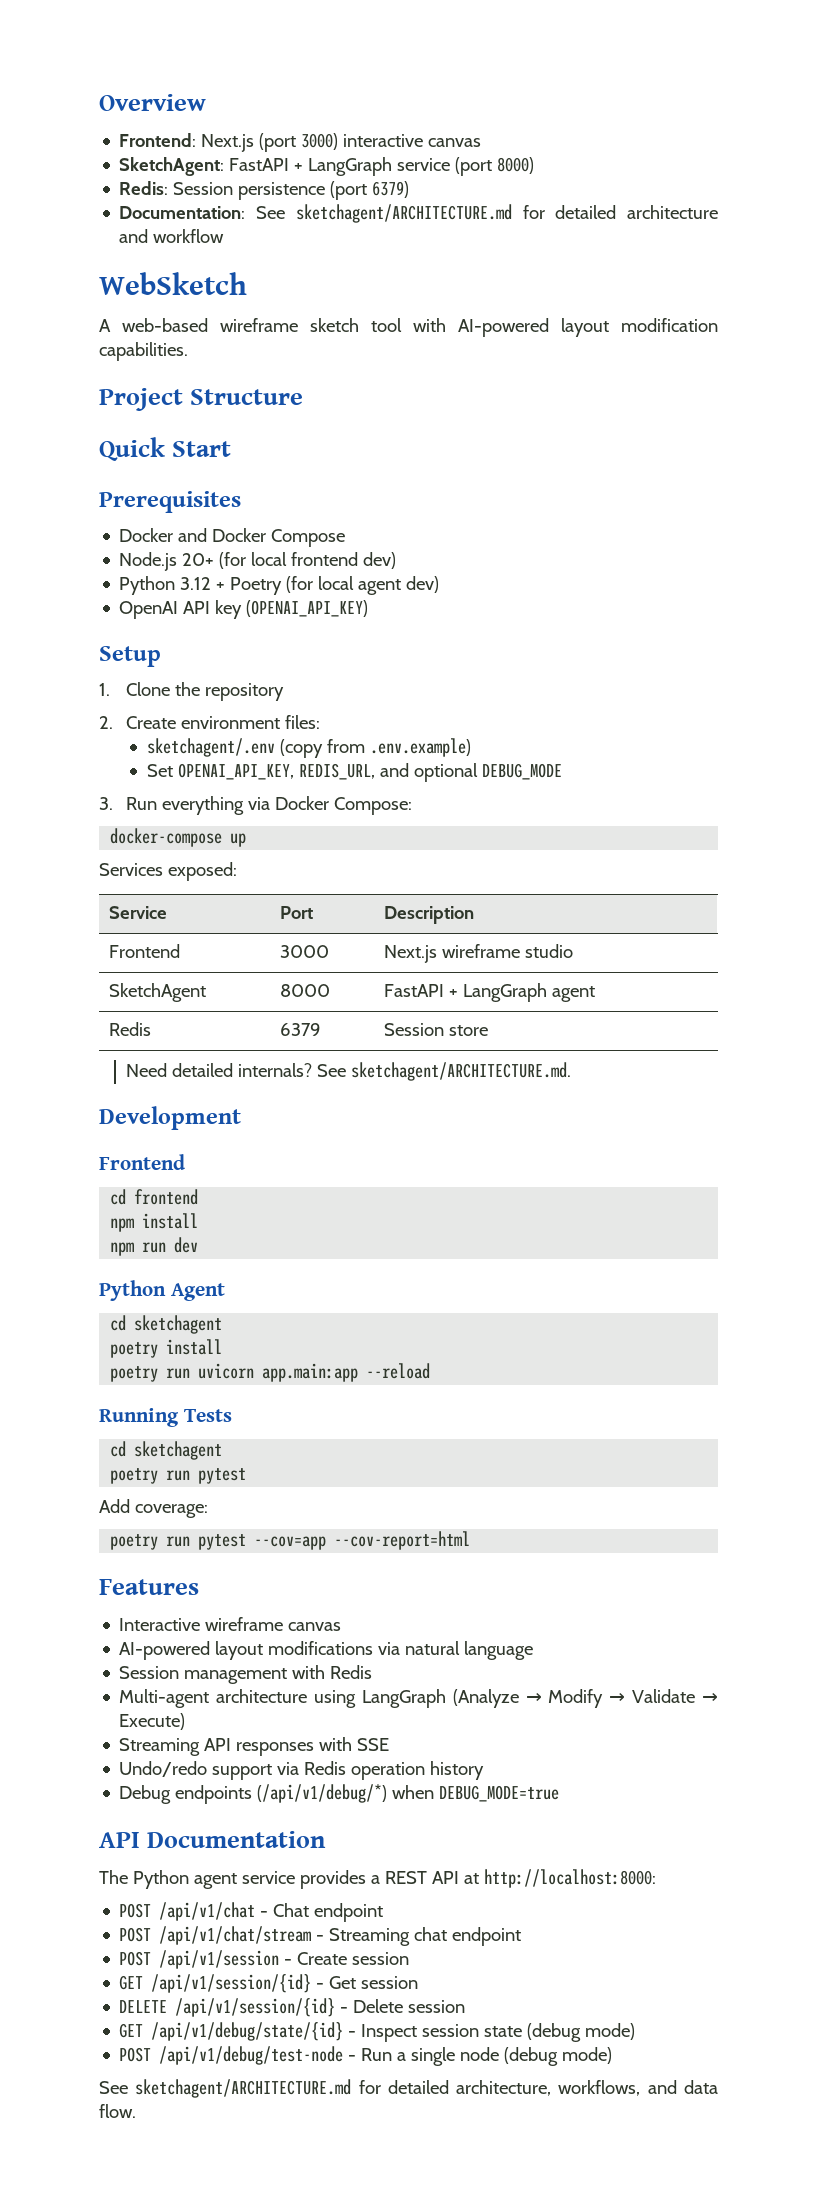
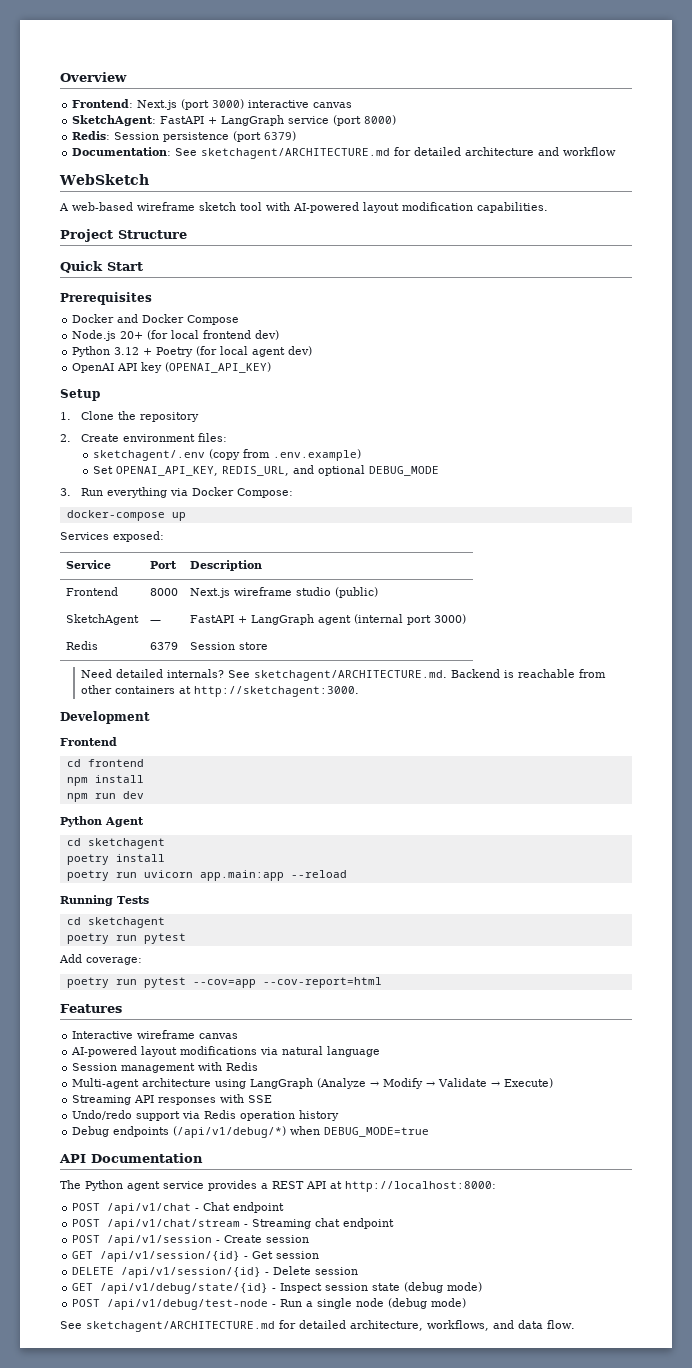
[280,945,330,958] 3000 -> [149,588,178,596] 8000
(574, 951) none -> [334,587,378,598] (public)
[280,984,331,997] 8000 -> [149,620,161,623] —
(596, 994) none -> [353,614,466,625] (internal port 3000)
(572, 1071) none -> [450,669,606,678] [80,685,359,697] Backend is reachable from other containers at http://sketchagent:3000.

